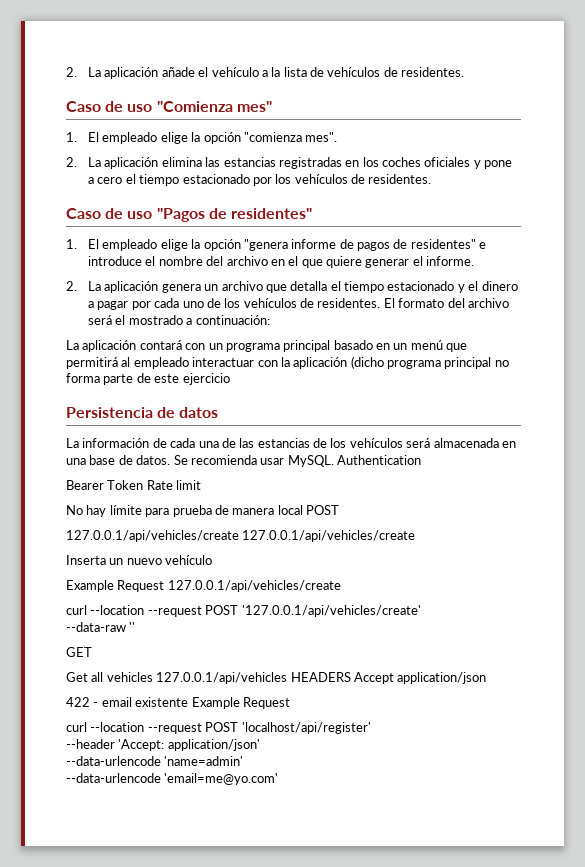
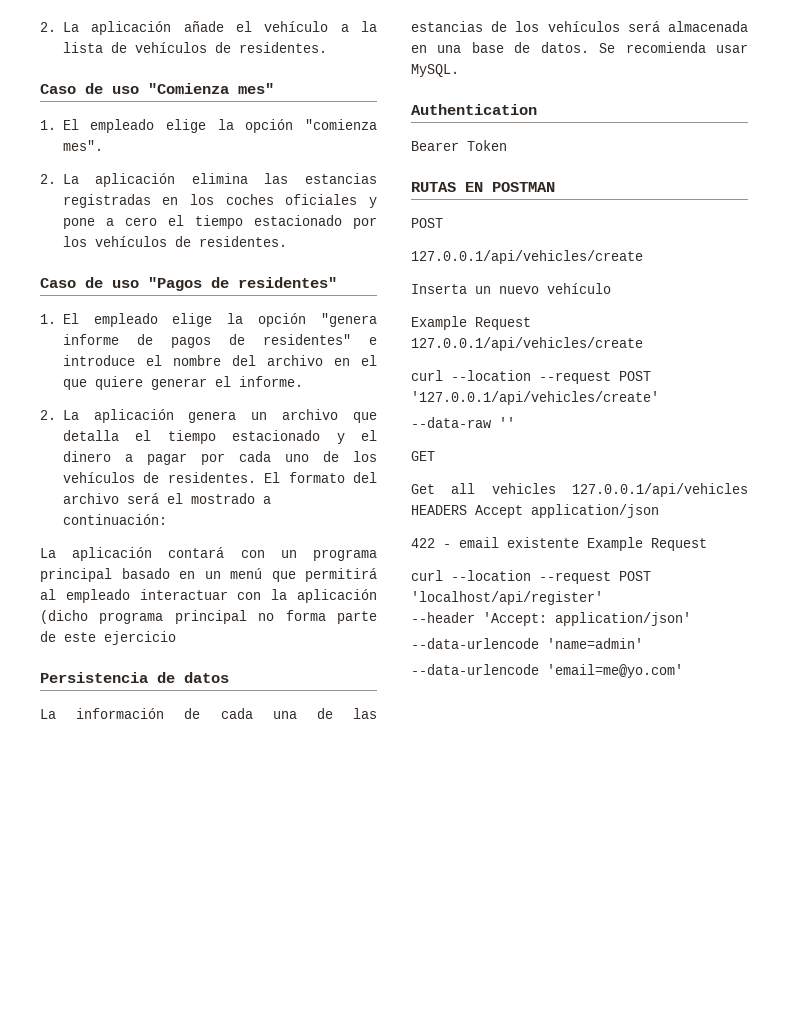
(334, 461) none -> (459, 70) //
[146,480,202,490] [66,505,303,517] Rate limit // No hay límite para prueba de manera local -> [411,182,555,192] // RUTAS EN POSTMAN //
[242,530,416,542] 127.0.0.1/api/vehicles/create -> (643, 257) none

